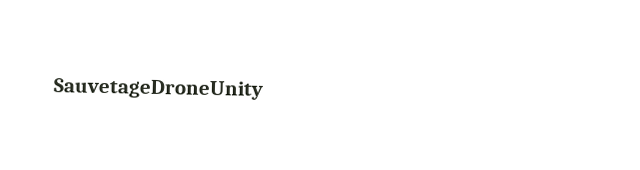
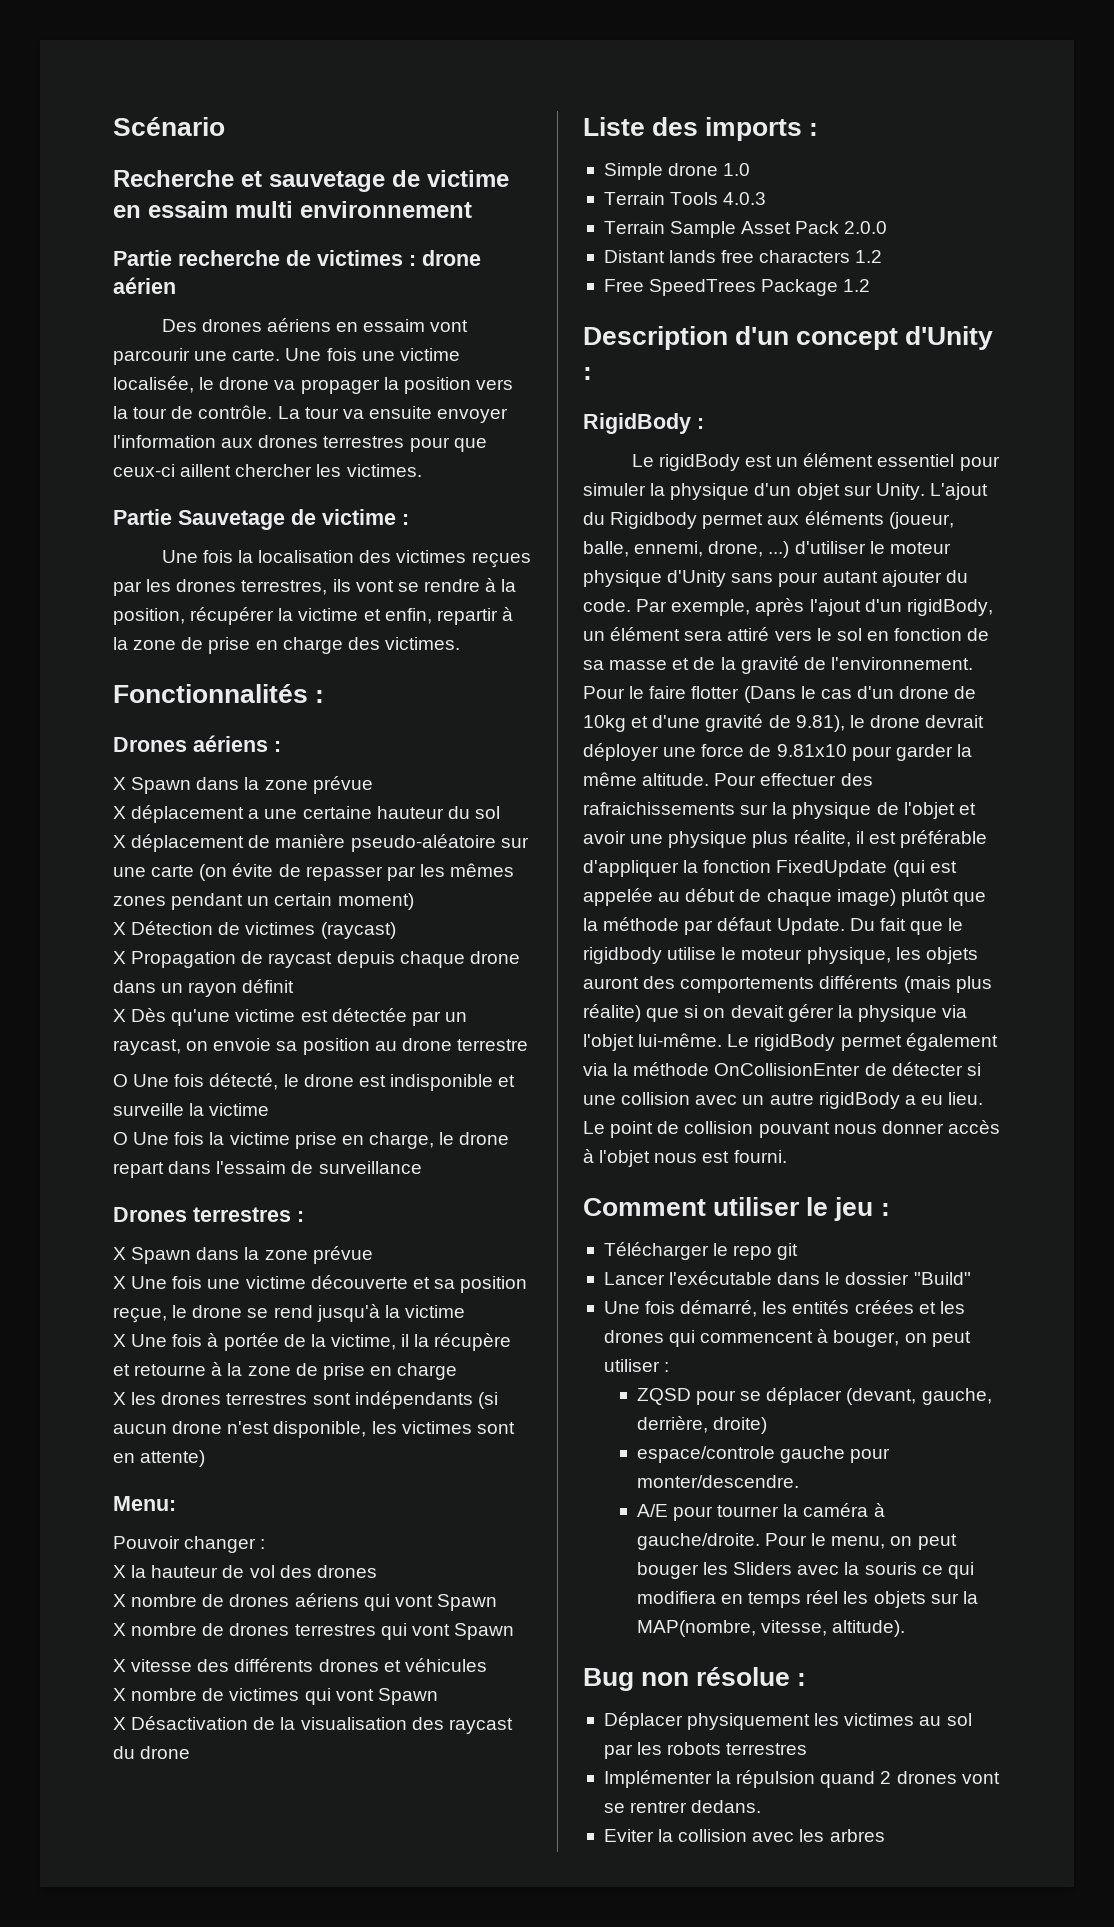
[53,78,264,100] SauvetageDroneUnity -> [113,117,225,136] [113,170,509,192] [113,201,472,218] [113,250,481,266] [113,277,176,294] [161,318,469,332] [113,348,460,365] [113,376,513,394] [113,405,509,423] [113,435,487,452] [113,464,422,477] [113,509,409,530] [161,550,531,568] [113,578,517,596] [113,607,513,625] [113,637,460,654] [113,684,325,703] [113,735,281,752] [113,776,373,794] [113,805,500,823] [113,834,529,852] [113,863,515,881] [113,893,414,910] [113,921,396,939] [113,951,520,968] [113,979,295,997] [113,1008,467,1026] [113,1038,528,1055] [113,1073,516,1091] [113,1103,270,1116] [113,1132,510,1149] [113,1161,422,1178] [113,1207,304,1222] [113,1246,373,1264] [113,1275,528,1293] [113,1304,465,1323] [113,1333,512,1351] [113,1362,458,1380] [113,1391,498,1409] [113,1421,515,1438] [113,1450,206,1467] [113,1496,176,1511] [113,1536,266,1553] [113,1565,377,1578] [113,1593,497,1611] [113,1623,514,1640] [113,1658,487,1672] [113,1688,438,1705] [113,1716,513,1734] [113,1746,191,1759] [583,117,819,141] [603,163,751,180] [603,192,767,205] [603,221,888,238] [603,250,883,263] [603,279,871,296] [583,326,994,350] [583,367,592,380] [583,413,704,434] [631,453,1000,471] [583,483,988,500] [583,511,954,529] [583,541,951,558] [583,570,968,587] [583,598,993,616] [583,627,990,641] [583,656,973,674] [583,686,977,703] [583,714,985,732] [583,743,972,761] [583,772,873,786] [583,802,976,819] [583,830,987,848] [583,860,957,877] [583,888,986,906] [583,917,964,935] [583,947,978,964] [583,975,992,993] [583,1004,968,1022] [583,1033,998,1051] [583,1062,981,1076] [583,1092,984,1109] [583,1120,1000,1138] [583,1149,787,1167] [583,1197,890,1221] [603,1242,799,1260] [603,1271,971,1285] [603,1300,965,1317] [603,1329,971,1347] [603,1359,670,1372] [636,1387,992,1405] [636,1416,768,1434] [636,1446,891,1463] [636,1475,799,1488] [636,1503,885,1521] [636,1533,957,1550] [636,1562,974,1579] [636,1590,978,1608] [636,1620,906,1637] [583,1667,807,1691] [603,1712,972,1730] [603,1742,808,1759] [603,1770,1000,1788] [603,1800,762,1813] [603,1829,885,1842] Scénario // Recherche et sauvetage de victime en essaim multi environnement // Partie recherche de victimes : drone aérien // Des drones aériens en essaim vont parcourir une carte. Une fois une victime localisée, le drone va propager la position vers la tour de contrôle. La tour va ensuite envoyer l'information aux drones terrestres pour que ceux-ci aillent chercher les victimes. // Partie Sauvetage de victime : // Une fois la localisation des victimes reçues par les drones terrestres, ils vont se rendre à la position, récupérer la victime et enfin, repartir à la zone de prise en charge des victimes. // Fonctionnalités : // Drones aériens : // X Spawn dans la zone prévue // X déplacement a une certaine hauteur du sol // X déplacement de manière pseudo-aléatoire sur une carte (on évite de repasser par les mêmes zones pendant un certain moment) // X Détection de victimes (raycast) // X Propagation de raycast depuis chaque drone dans un rayon définit // X Dès qu'une victime est détectée par un raycast, on envoie sa position au drone terrestre // O Une fois détecté, le drone est indisponible et surveille la victime // O Une fois la victime prise en charge, le drone repart dans l'essaim de surveillance // Drones terrestres : // X Spawn dans la zone prévue // X Une fois une victime découverte et sa position reçue, le drone se rend jusqu'à la victime // X Une fois à portée de la victime, il la récupère et retourne à la zone de prise en charge // X les drones terrestres sont indépendants (si aucun drone n'est disponible, les victimes sont en attente) // Menu: // Pouvoir changer : // X la hauteur de vol des drones // X nombre de drones aériens qui vont Spawn // X nombre de drones terrestres qui vont Spawn // X vitesse des différents drones et véhicules // X nombre de victimes qui vont Spawn // X Désactivation de la visualisation des raycast du drone // Liste des imports : // Simple drone 1.0 // Terrain Tools 4.0.3 // Terrain Sample Asset Pack 2.0.0 // Distant lands free characters 1.2 // Free SpeedTrees Package 1.2 // Description d'un concept d'Unity : // RigidBody : // Le rigidBody est un élément essentiel pour simuler la physique d'un objet sur Unity. L'ajout du Rigidbody permet aux éléments (joueur, balle, ennemi, drone, ...) d'utiliser le moteur physique d'Unity sans pour autant ajouter du code. Par exemple, après l'ajout d'un rigidBody, un élément sera attiré vers le sol en fonction de sa masse et de la gravité de l'environnement. Pour le faire flotter (Dans le cas d'un drone de 10kg et d'une gravité de 9.81), le drone devrait déployer une force de 9.81x10 pour garder la même altitude. Pour effectuer des rafraichissements sur la physique de l'objet et avoir une physique plus réalite, il est préférable d'appliquer la fonction FixedUpdate (qui est appelée au début de chaque image) plutôt que la méthode par défaut Update. Du fait que le rigidbody utilise le moteur physique, les objets auront des comportements différents (mais plus réalite) que si on devait gérer la physique via l'objet lui-même. Le rigidBody permet également via la méthode OnCollisionEnter de détecter si une collision avec un autre rigidBody a eu lieu. Le point de collision pouvant nous donner accès à l'objet nous est fourni. // Comment utiliser le jeu : // Télécharger le repo git // Lancer l'exécutable dans le dossier "Build" // Une fois démarré, les entités créées et les drones qui commencent à bouger, on peut utiliser : // ZQSD pour se déplacer (devant, gauche, derrière, droite) // espace/controle gauche pour monter/descendre. // A/E pour tourner la caméra à gauche/droite. Pour le menu, on peut bouger les Sliders avec la souris ce qui modifiera en temps réel les objets sur la MAP(nombre, vitesse, altitude). // Bug non résolue : // Déplacer physiquement les victimes au sol par les robots terrestres // Implémenter la répulsion quand 2 drones vont se rentrer dedans. // Eviter la collision avec les arbres

